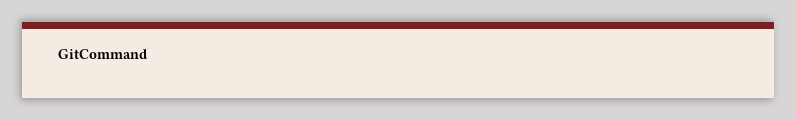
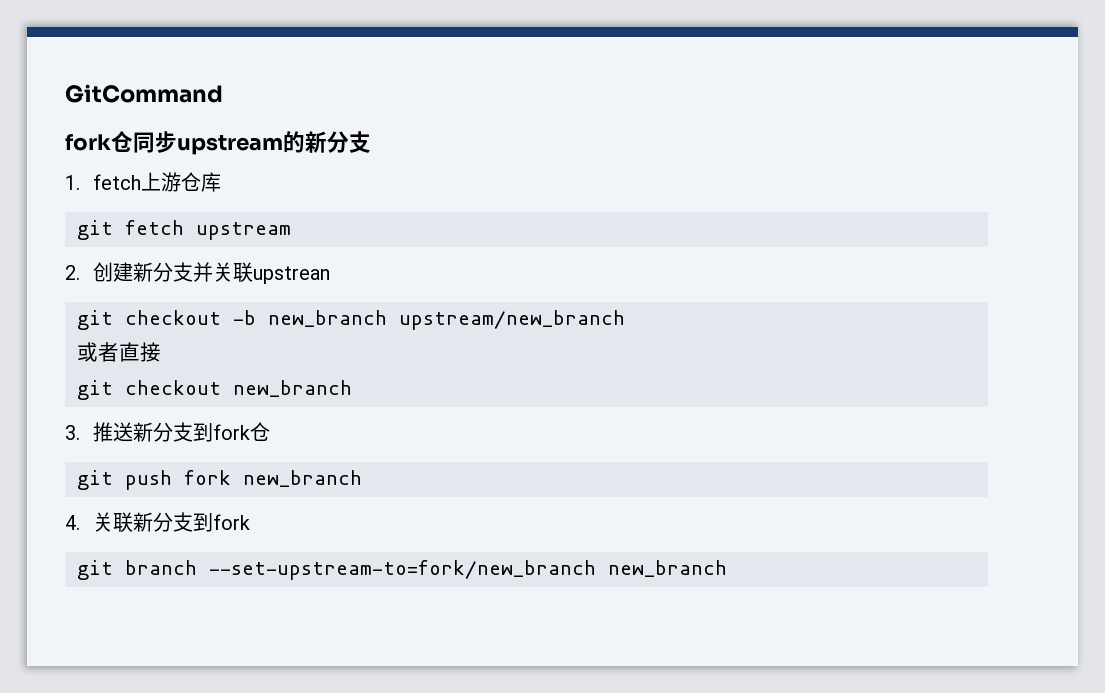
(147, 54) none -> [65,131,371,155] [65,172,222,192] [77,220,291,240] [65,262,331,284] [77,310,625,330] [77,342,161,362] [77,380,352,400] [65,422,271,442] [77,470,362,490] [65,512,251,533] [77,560,727,580] // fork仓同步upstream的新分支 // 1. fetch上游仓库 // git fetch upstream // 2.创建新分支并关联upstrean // git checkout -b new_branch upstream/new_branch // 或者直接 // git checkout new_branch // 3.推送新分支到fork仓 // git push fork new_branch // 4.关联新分支到fork // git branch --set-upstream-to=fork/new_branch new_branch

